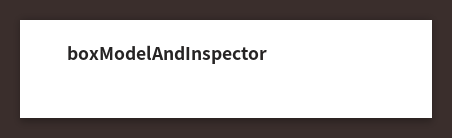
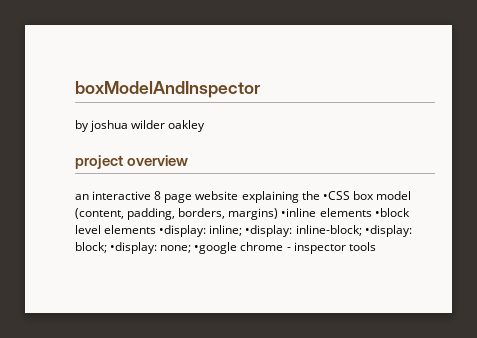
(267, 54) none -> [75,120,206,132] [75,155,189,169] [75,191,411,203] [75,208,410,220] [75,225,412,237] [75,242,376,254] // by joshua wilder oakley // project overview // an interactive 8 page website explaining the •CSS box model (content, padding, borders, margins) •inline elements •block level elements •display: inline; •display: inline-block; •display: block; •display: none; •google chrome - inspector tools

